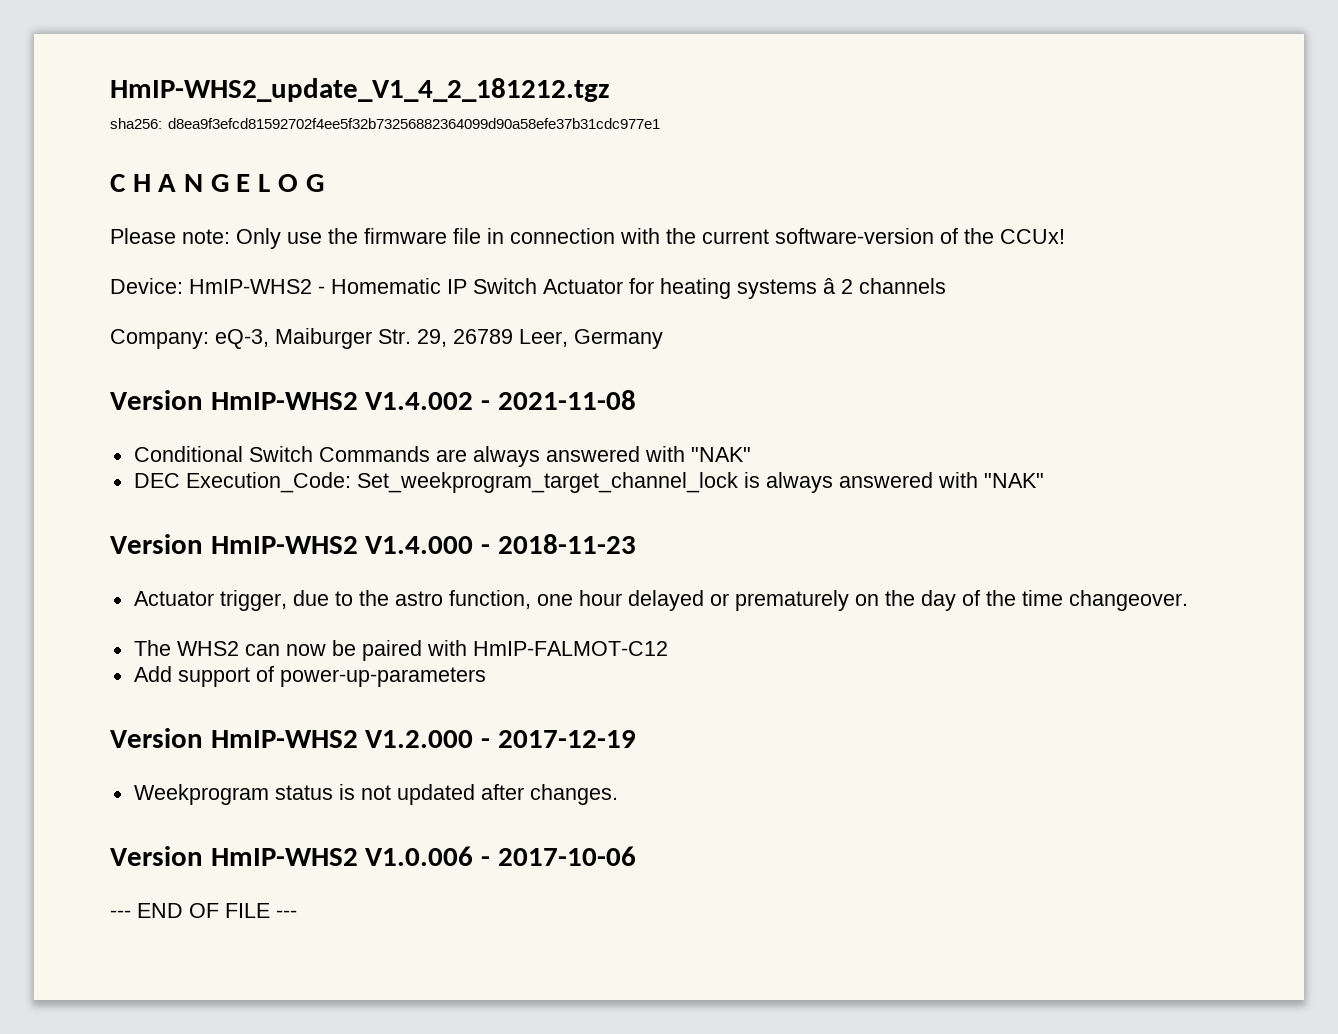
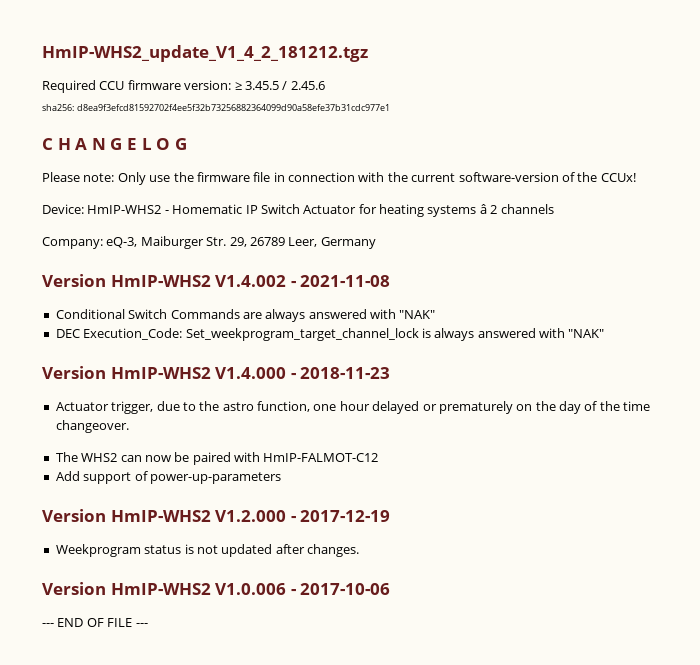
(610, 90) none -> [42,80,325,93] // Required CCU firmware version: ≥ 3.45.5 / 2.45.6

